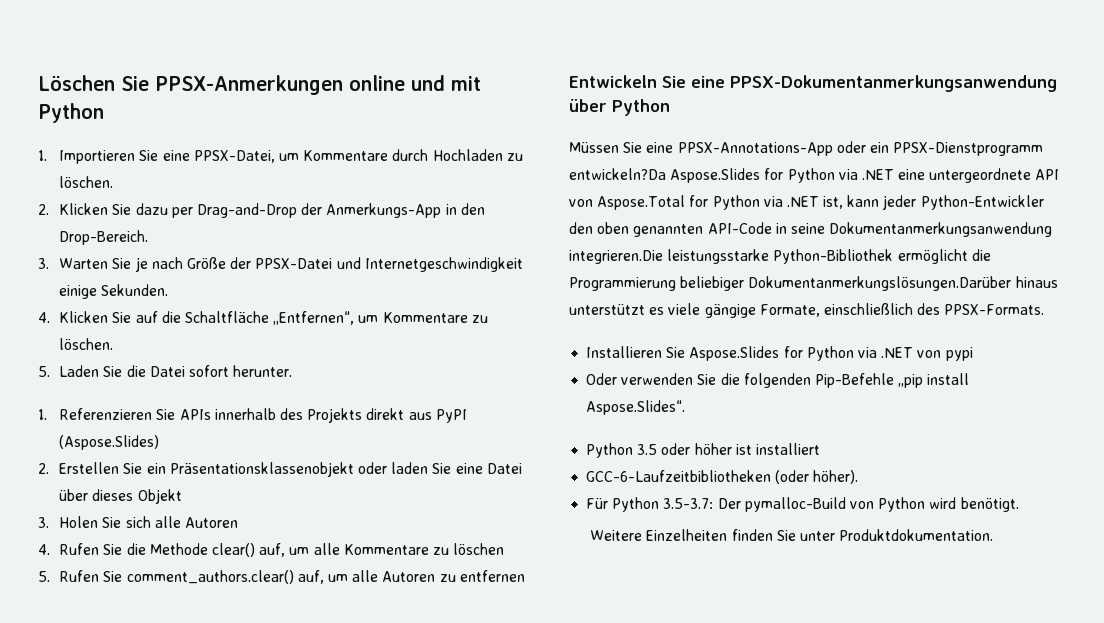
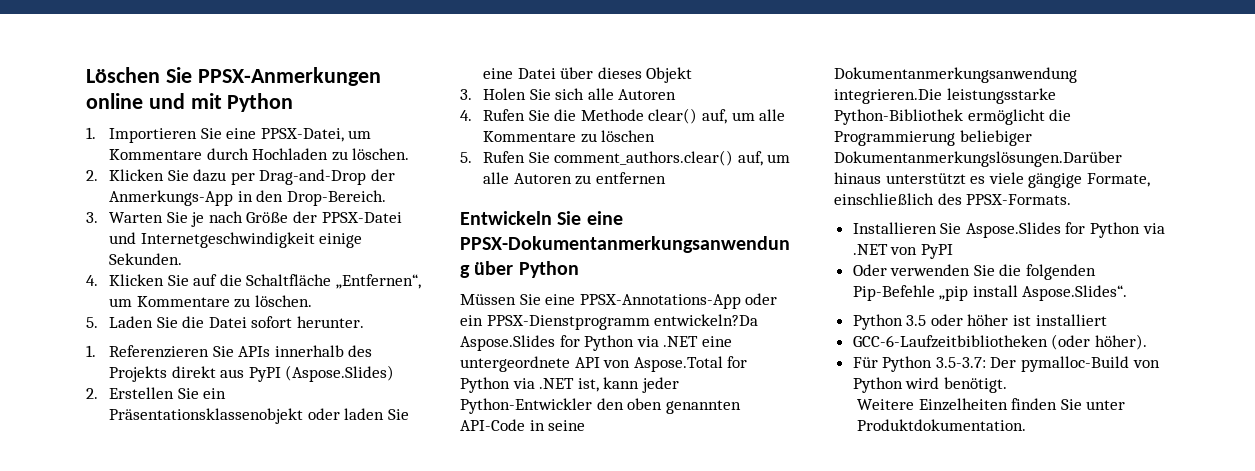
[945,347,973,361] pypi -> [920,244,953,259] PyPI

